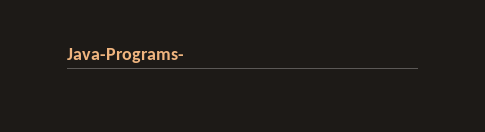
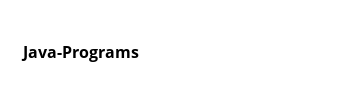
[67,48,184,63] Java-Programs- -> [21,46,139,62] Java-Programs

